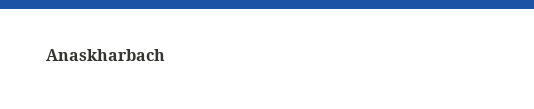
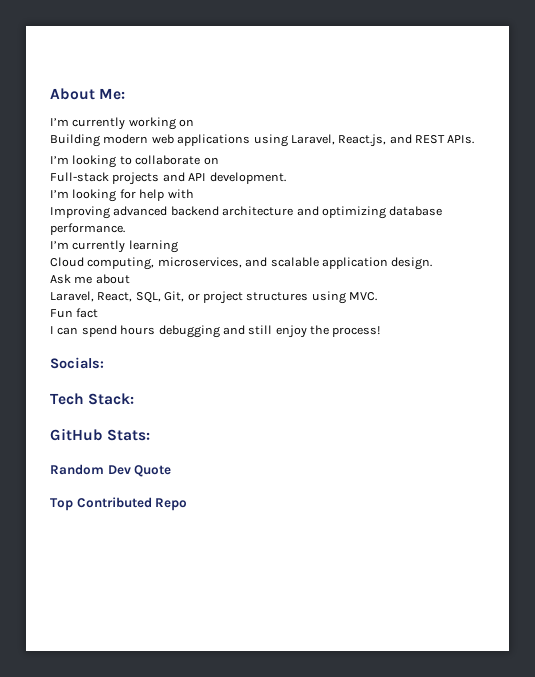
[46,49,165,61] Anaskharbach -> [50,88,126,100] [50,117,195,130] [50,134,475,147] [50,155,219,168] [50,172,286,185] [50,189,194,202] [50,206,443,219] [50,223,125,235] [50,240,178,253] [50,257,433,270] [50,274,130,284] [50,291,377,304] [50,308,99,318] [50,325,381,338] [50,357,104,369] [50,393,135,405] [50,428,151,441] [50,464,172,477] [50,497,188,511] About Me: // I’m currently working on // Building modern web applications using Laravel, React.js, and REST APIs. // I’m looking to collaborate on // Full-stack projects and API development. // I’m looking for help with // Improving advanced backend architecture and optimizing database performance. // I’m currently learning // Cloud computing, microservices, and scalable application design. // Ask me about // Laravel, React, SQL, Git, or project structures using MVC. // Fun fact // I can spend hours debugging and still enjoy the process! // Socials: // Tech Stack: // GitHub Stats: // Random Dev Quote // Top Contributed Repo

